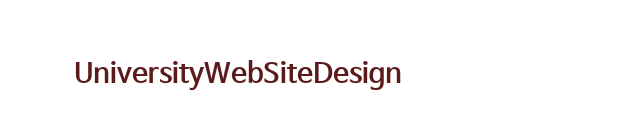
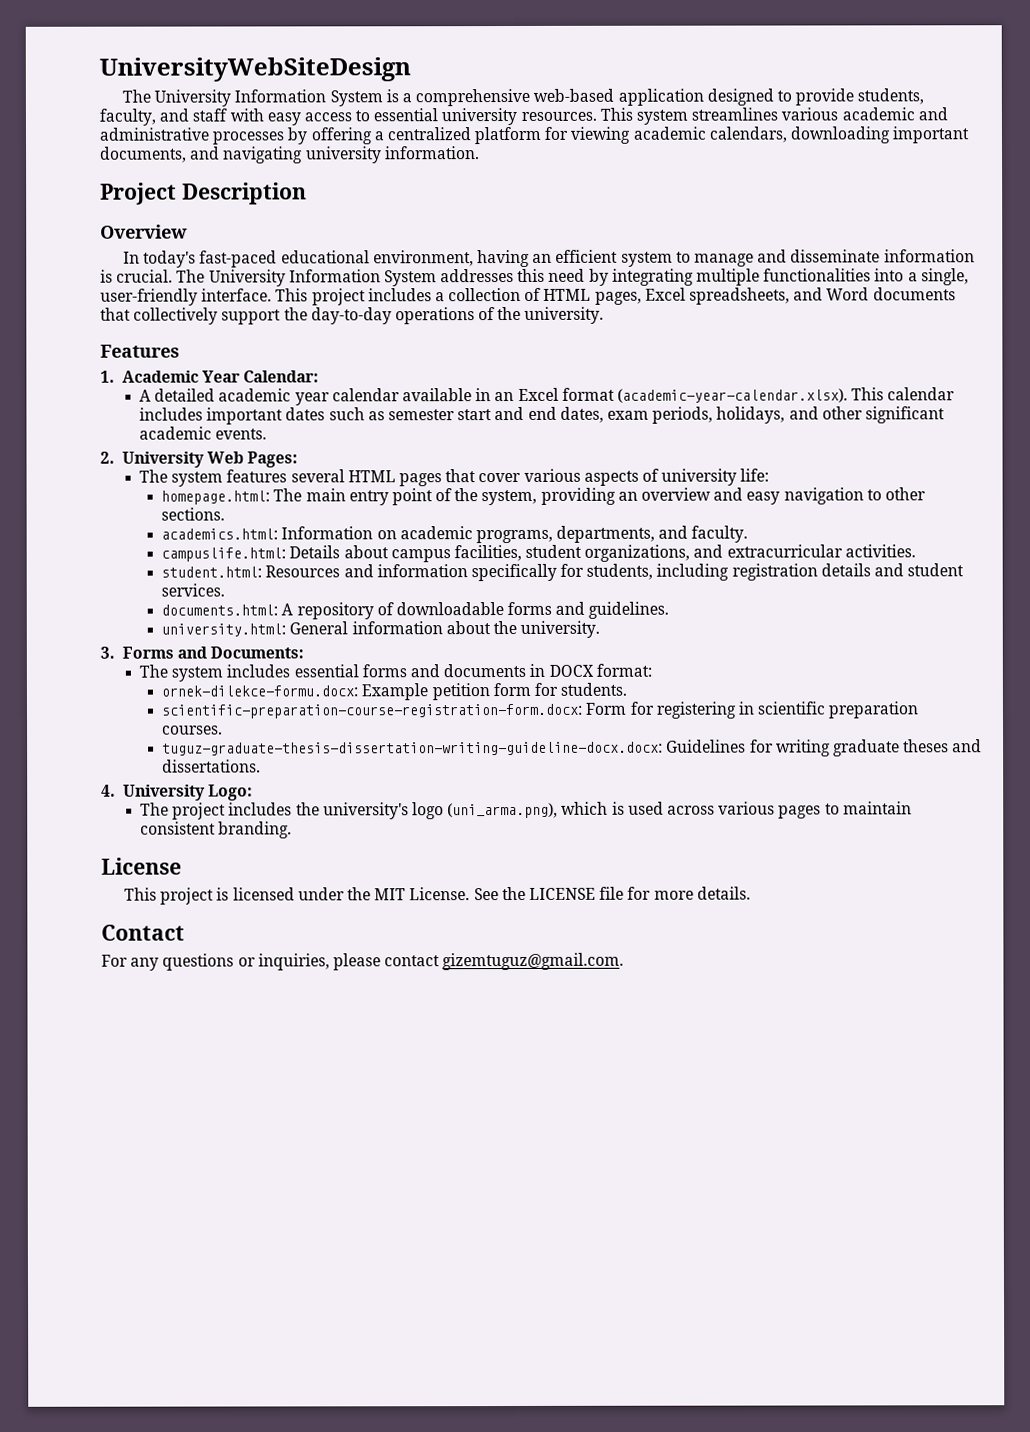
(402, 75) none -> [122,88,925,107] [99,107,948,126] [99,126,971,145] [100,146,480,164] [100,182,307,205] [100,224,188,239] [123,249,975,268] [100,268,969,287] [100,287,956,306] [100,306,605,325] [100,344,180,358] [100,370,320,383] [139,387,956,406] [139,406,945,425] [139,426,268,440] [100,451,299,468] [139,468,770,487] [161,487,926,506] [161,507,226,521] [161,525,749,544] [161,544,916,563] [161,563,965,582] [161,583,226,597] [161,601,670,620] [161,620,601,638] [100,646,305,659] [139,663,652,682] [161,682,628,701] [161,701,920,719] [162,725,224,735] [162,739,983,757] [162,759,262,773] [101,784,254,801] [140,801,912,820] [140,821,293,839] [101,857,182,875] [124,886,751,905] [101,924,185,941] [101,952,625,971] // The University Information System is a comprehensive web-based application designed to provide students, faculty, and staff with easy access to essential university resources. This system streamlines various academic and administrative processes by offering a centralized platform for viewing academic calendars, downloading important documents, and navigating university information. // Project Description // Overview // In today's fast-paced educational environment, having an efficient system to manage and disseminate information is crucial. The University Information System addresses this need by integrating multiple functionalities into a single, user-friendly interface. This project includes a collection of HTML pages, Excel spreadsheets, and Word documents that collectively support the day-to-day operations of the university. // Features // 1. Academic Year Calendar: // A detailed academic year calendar available in an Excel format (academic-year-calendar.xlsx). This calendar includes important dates such as semester start and end dates, exam periods, holidays, and other significant academic events. // 2. University Web Pages: // The system features several HTML pages that cover various aspects of university life: // homepage.html: The main entry point of the system, providing an overview and easy navigation to other sections. // academics.html: Information on academic programs, departments, and faculty. // campuslife.html: Details about campus facilities, student organizations, and extracurricular activities. // student.html: Resources and information specifically for students, including registration details and student services. // documents.html: A repository of downloadable forms and guidelines. // university.html: General information about the university. // 3. Forms and Documents: // The system includes essential forms and documents in DOCX format: // ornek-dilekce-formu.docx: Example petition form for students. // scientific-preparation-course-registration-form.docx: Form for registering in scientific preparation courses. // tuguz-graduate-thesis-dissertation-writing-guideline-docx.docx: Guidelines for writing graduate theses and dissertations. // 4. University Logo: // The project includes the university's logo (uni_arma.png), which is used across various pages to maintain consistent branding. // License // This project is licensed under the MIT License. See the LICENSE file for more details. // Contact // For any questions or inquiries, please contact gizemtuguz@gmail.com.

